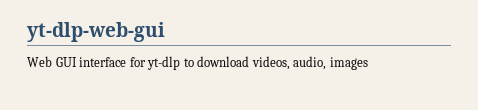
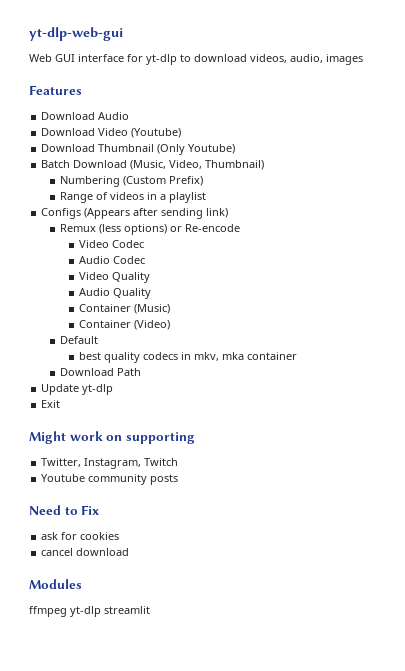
(368, 63) none -> [29,85,82,95] [41,112,130,120] [41,128,182,138] [41,144,236,155] [41,160,265,170] [59,176,203,187] [59,192,206,203] [41,208,229,219] [59,224,240,235] [78,240,144,248] [78,256,145,264] [78,272,150,283] [78,288,151,299] [78,304,170,314] [78,320,170,330] [59,336,98,344] [78,352,297,363] [59,368,141,376] [41,384,114,395] [41,400,61,408] [29,431,195,444] [41,458,179,469] [41,474,179,485] [29,505,100,515] [41,532,120,540] [41,548,130,556] [29,579,82,589] [29,606,150,617] // Features // Download Audio // Download Video (Youtube) // Download Thumbnail (Only Youtube) // Batch Download (Music, Video, Thumbnail) // Numbering (Custom Prefix) // Range of videos in a playlist // Configs (Appears after sending link) // Remux (less options) or Re-encode // Video Codec // Audio Codec // Video Quality // Audio Quality // Container (Music) // Container (Video) // Default // best quality codecs in mkv, mka container // Download Path // Update yt-dlp // Exit // Might work on supporting // Twitter, Instagram, Twitch // Youtube community posts // Need to Fix // ask for cookies // cancel download // Modules // ffmpeg yt-dlp streamlit

